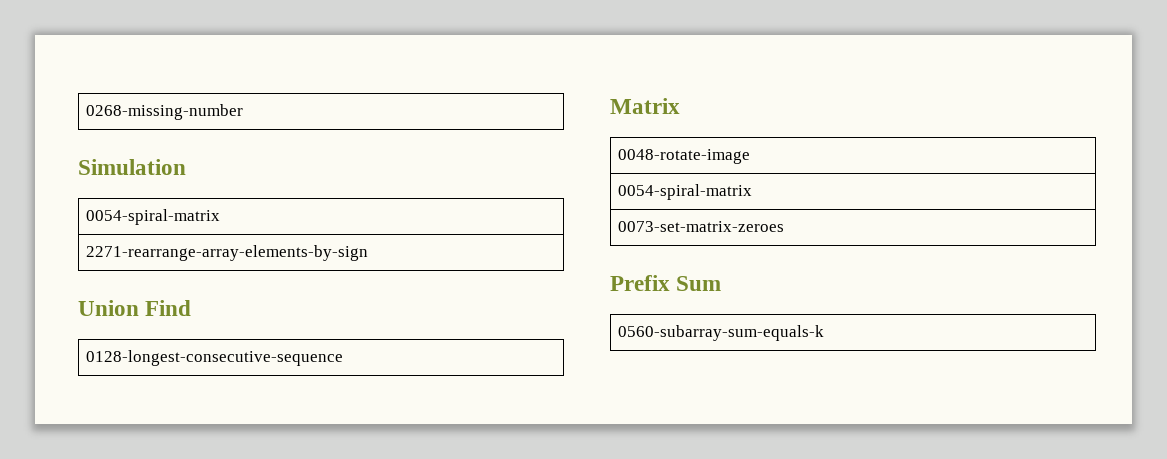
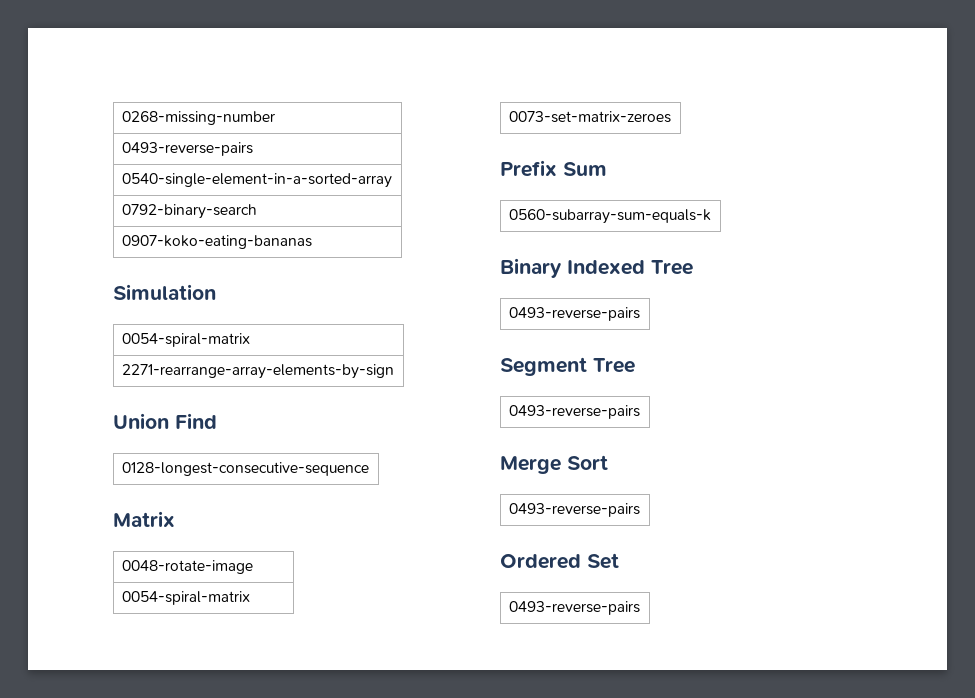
(243, 112) none -> [121,142,253,156] [121,173,392,188] [121,204,257,219] [121,235,312,249] // 0493-reverse-pairs // 0540-single-element-in-a-sorted-array // 0792-binary-search // 0907-koko-eating-bananas
(824, 333) none -> [500,258,693,278] [508,307,640,321] [500,357,635,376] [508,405,640,419] [500,455,608,474] [508,503,640,517] [500,553,619,569] [508,601,640,615] // Binary Indexed Tree // 0493-reverse-pairs // Segment Tree // 0493-reverse-pairs // Merge Sort // 0493-reverse-pairs // Ordered Set // 0493-reverse-pairs

